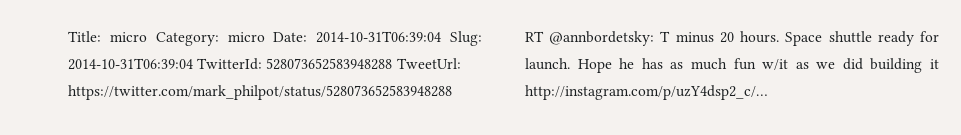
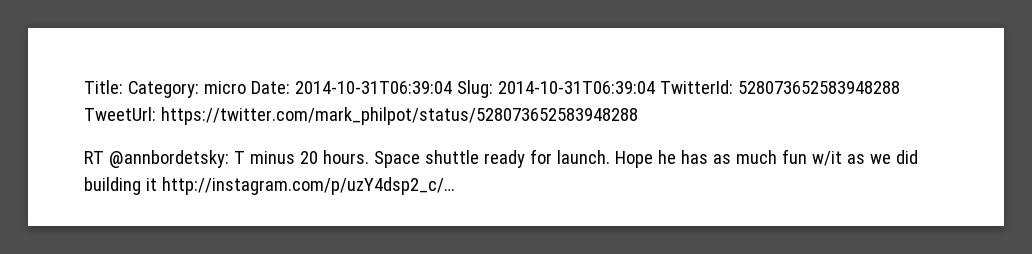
[109,32,147,42] micro -> (123, 87) none

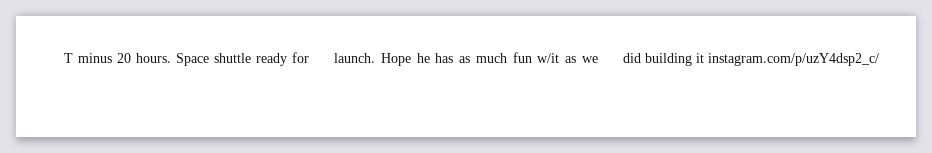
[84,80,900,98] [84,107,638,125] [84,150,229,168] Title: Category: micro Date: 2014-10-31T06:39:04 Slug: 2014-10-31T06:39:04 TwitterId: 528073652583948288 TweetUrl: https://twitter.com/mark_philpot/status/528073652583948288 // RT @annbordetsky: -> (63, 58) none
[161,177,455,195] http://instagram.com/p/uzY4dsp2_c/… -> [708,53,879,66] instagram.com/p/uzY4dsp2_c/

